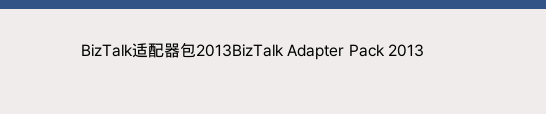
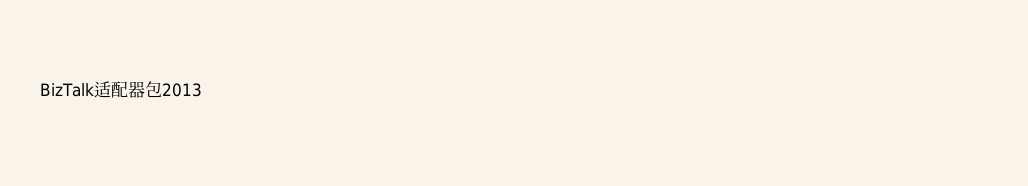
[196,44,385,60] 2013BizTalk Adapter Pack -> (162, 89) none

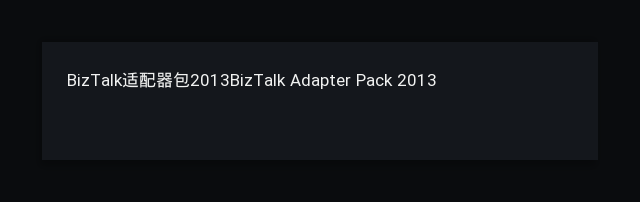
(162, 89) none -> [190,74,393,89] 2013BizTalk Adapter Pack

